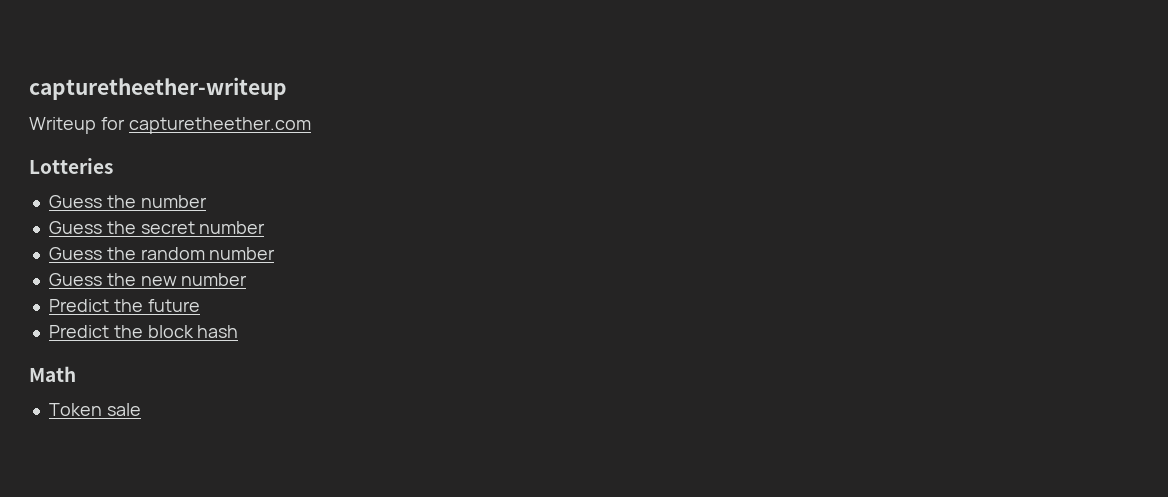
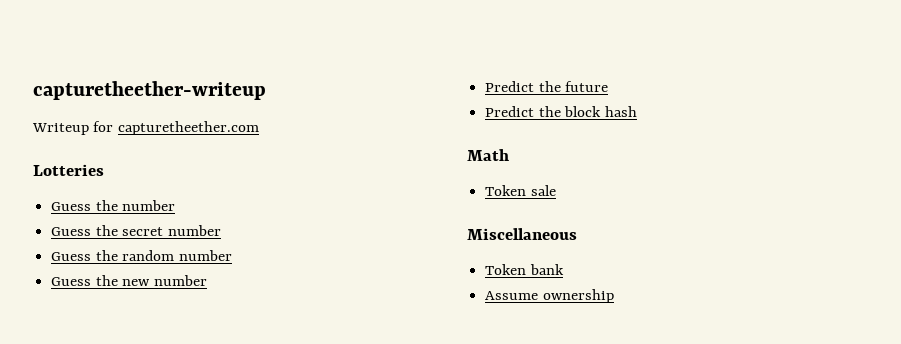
(141, 409) none -> [467,228,577,240] [485,264,564,275] [485,289,614,303] // Miscellaneous // Token bank // Assume ownership

